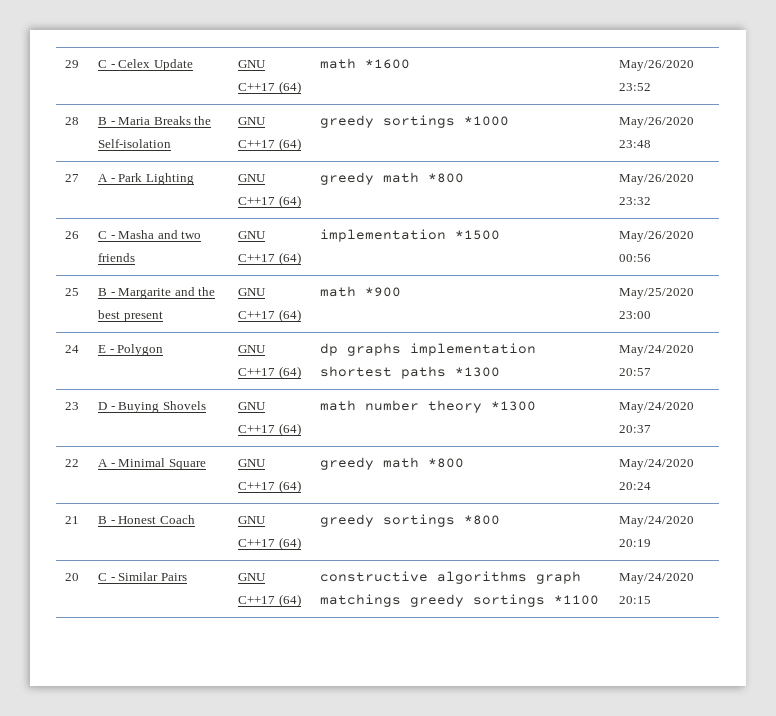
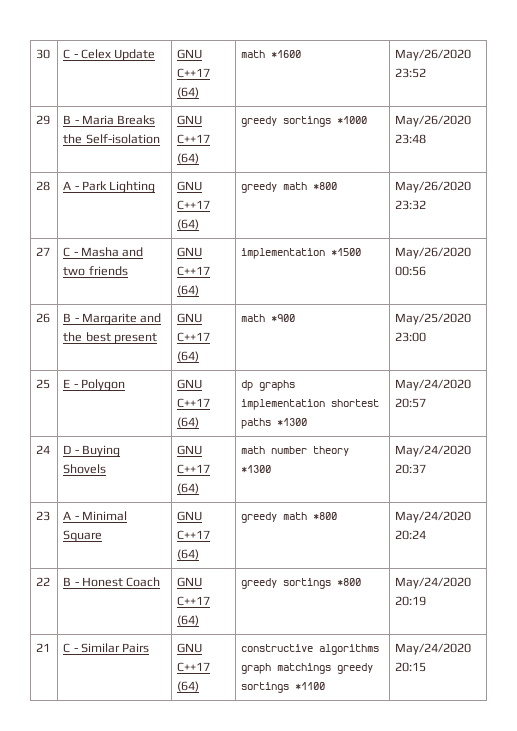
[65,60,80,68] 29 -> [36,49,51,59] 30
[65,117,80,125] 28 -> [36,115,51,125] 29
[65,174,80,182] 27 -> [36,181,51,191] 28
[65,231,80,239] 26 -> [36,247,51,256] 27
[65,288,80,296] 25 -> [36,313,51,323] 26
[65,345,80,353] 24 -> [36,379,51,389] 25
[65,402,80,410] 23 -> [36,445,51,454] 24
[65,459,80,467] 22 -> [36,511,51,521] 23
[65,516,80,524] 21 -> [36,577,51,586] 22
[65,573,80,581] 20 -> [36,643,51,652] 21

